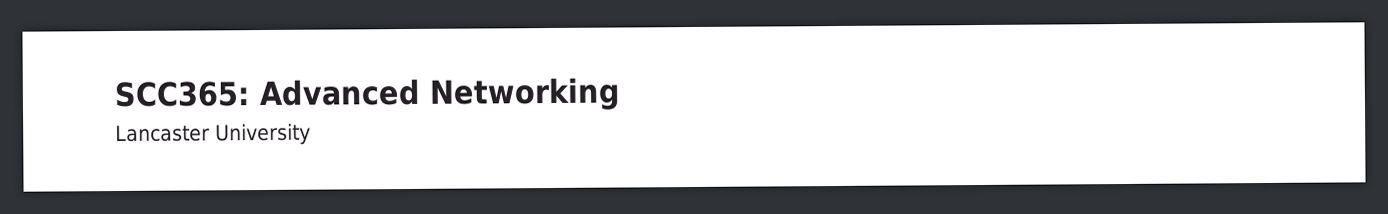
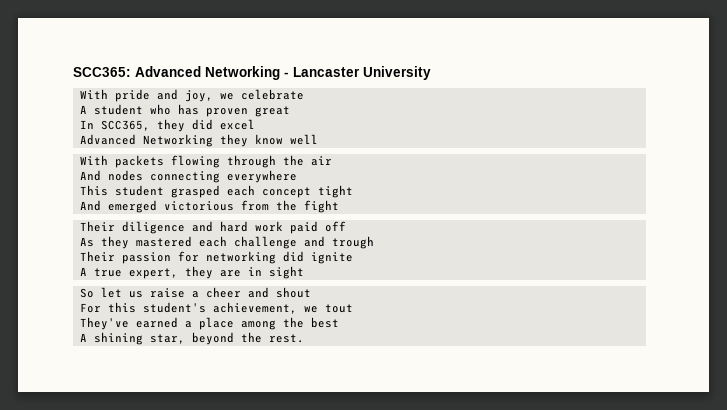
(621, 94) // -> [284,72,289,77] -
(311, 134) none -> [79,89,304,102] [79,104,290,117] [79,119,255,132] [79,134,318,147] [79,155,332,168] [79,170,297,183] [79,185,353,198] [79,200,339,213] [79,221,346,234] [79,236,374,249] [79,251,353,264] [79,266,304,279] [79,287,311,298] [79,302,353,314] [79,317,339,330] [79,332,304,345] // With pride and joy, we celebrate // A student who has proven great // In SCC365, they did excel // Advanced Networking they know well // With packets flowing through the air // And nodes connecting everywhere // This student grasped each concept tight // And emerged victorious from the fight // Their diligence and hard work paid off // As they mastered each challenge and trough // Their passion for networking did ignite // A true expert, they are in sight // So let us raise a cheer and shout // For this student's achievement, we tout // They've earned a place among the best // A shining star, beyond the rest.

